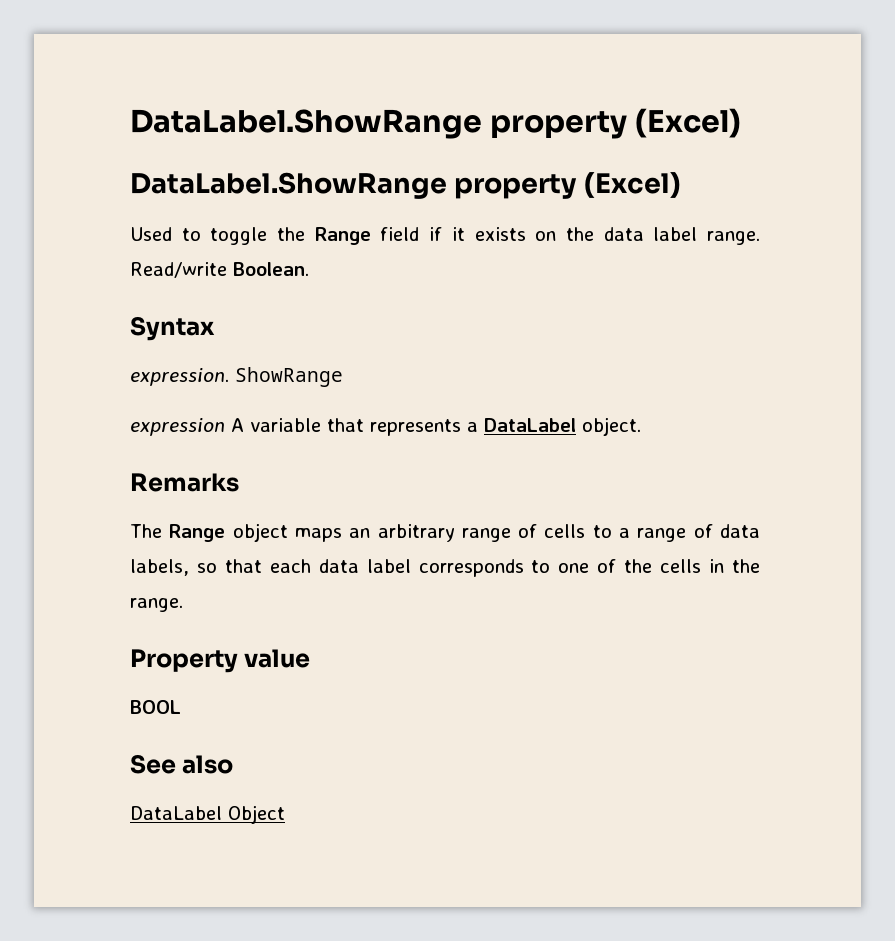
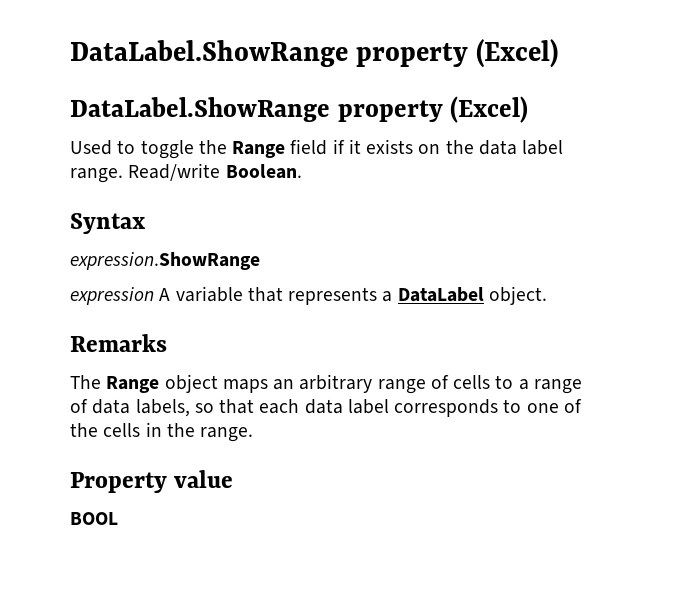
[130,367,343,387] expression. ShowRange -> [70,252,260,270] expression.ShowRange
[130,754,234,774] [130,805,285,824] // See also // DataLabel Object -> (118, 518) none

